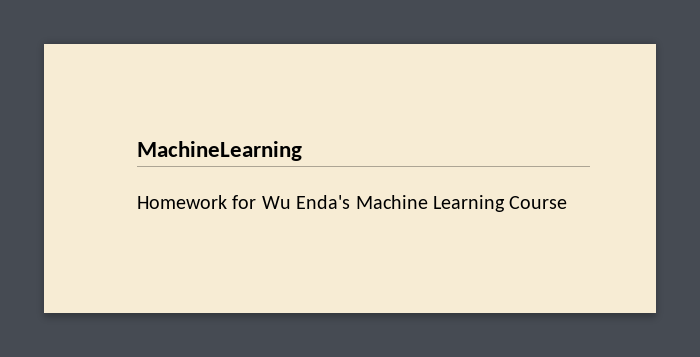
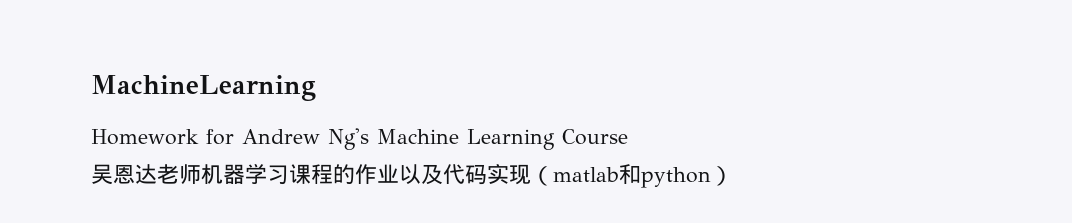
[261,195,351,209] Wu Enda's -> [242,128,369,150] Andrew Ng's
(568, 202) none -> [91,164,733,188] // 吴恩达老师机器学习课程的作业以及代码实现（matlab和python）

